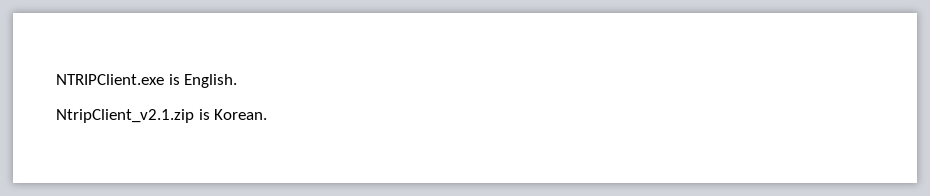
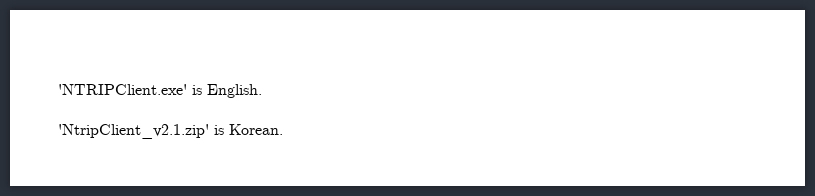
[56,74,164,85] NTRIPClient.exe -> [58,84,187,95] 'NTRIPClient.exe'
[56,109,194,123] NtripClient_v2.1.zip -> [58,124,209,139] 'NtripClient_v2.1.zip'

